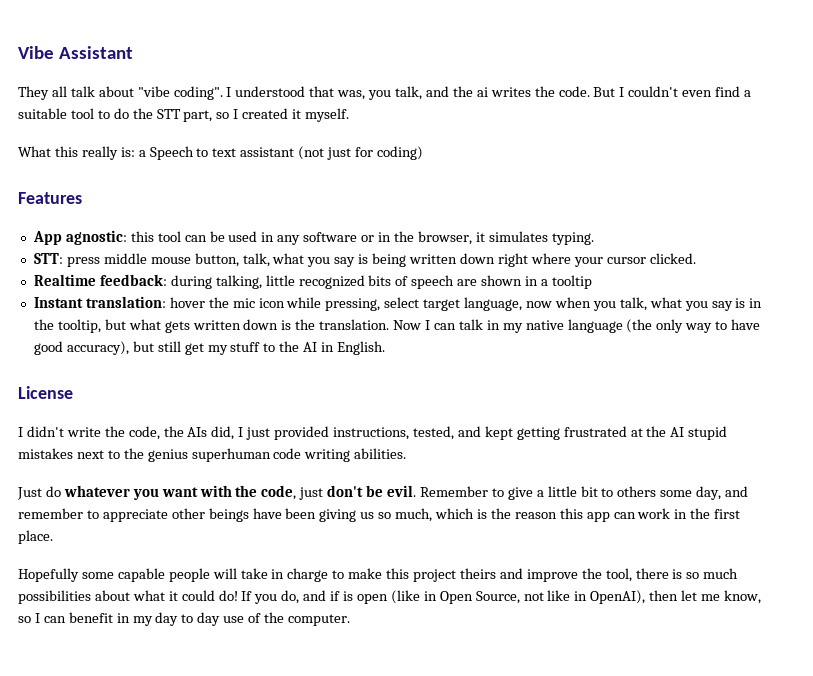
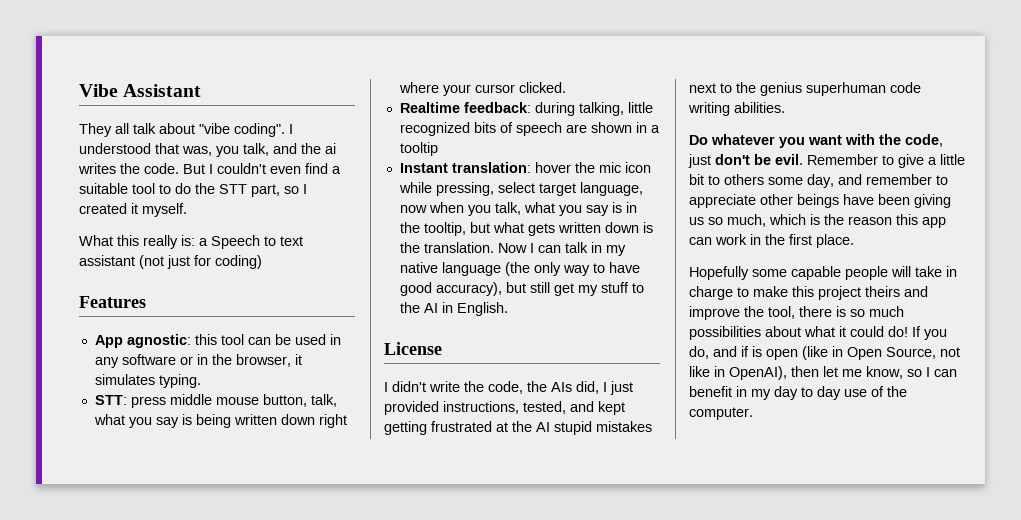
[17,486,61,500] Just do -> [689,135,708,145] Do

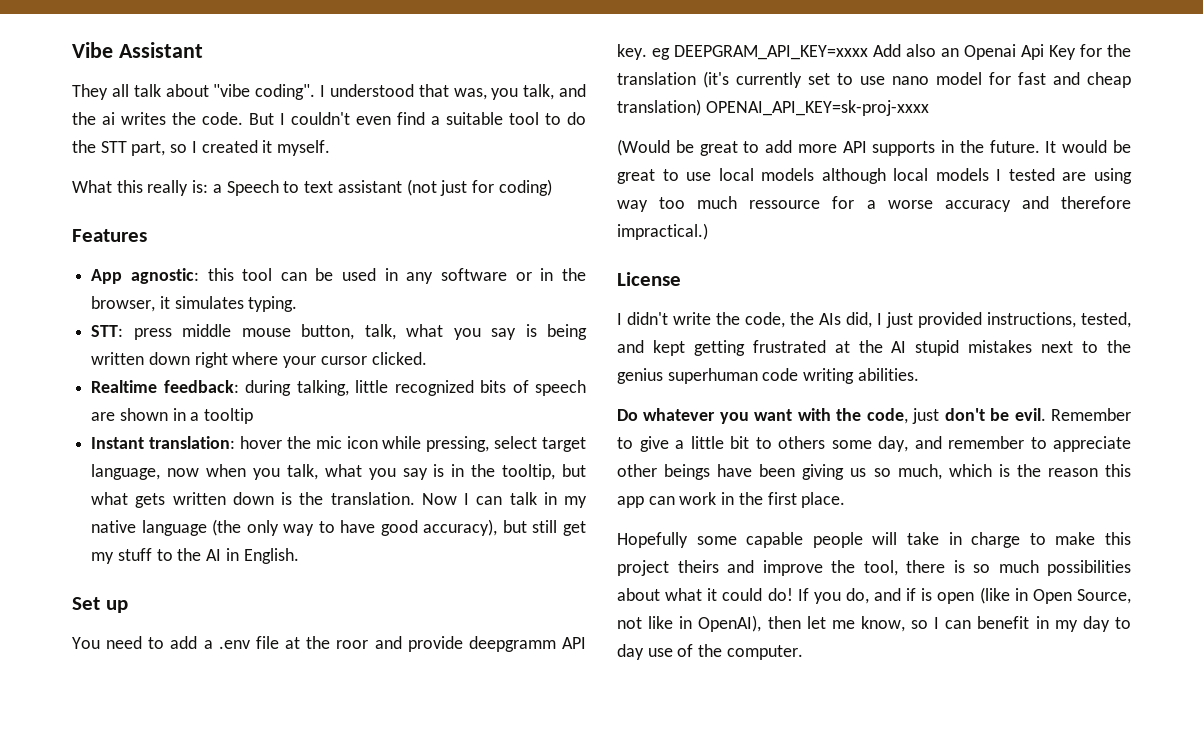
(508, 309) none -> [72,597,128,613] [72,636,586,652] [617,44,1131,60] [617,71,1131,88] [617,99,929,116] [617,139,1131,156] [617,168,1132,184] [617,196,1131,212] [617,223,708,240] // Set up // You need to add a .env file at the roor and provide deepgramm API key. eg DEEPGRAM_API_KEY=xxxx Add also an Openai Api Key for the translation (it's currently set to use nano model for fast and cheap translation) OPENAI_API_KEY=sk-proj-xxxx // (Would be great to add more API supports in the future. It would be great to use local models although local models I tested are using way too much ressource for a worse accuracy and therefore impractical.)

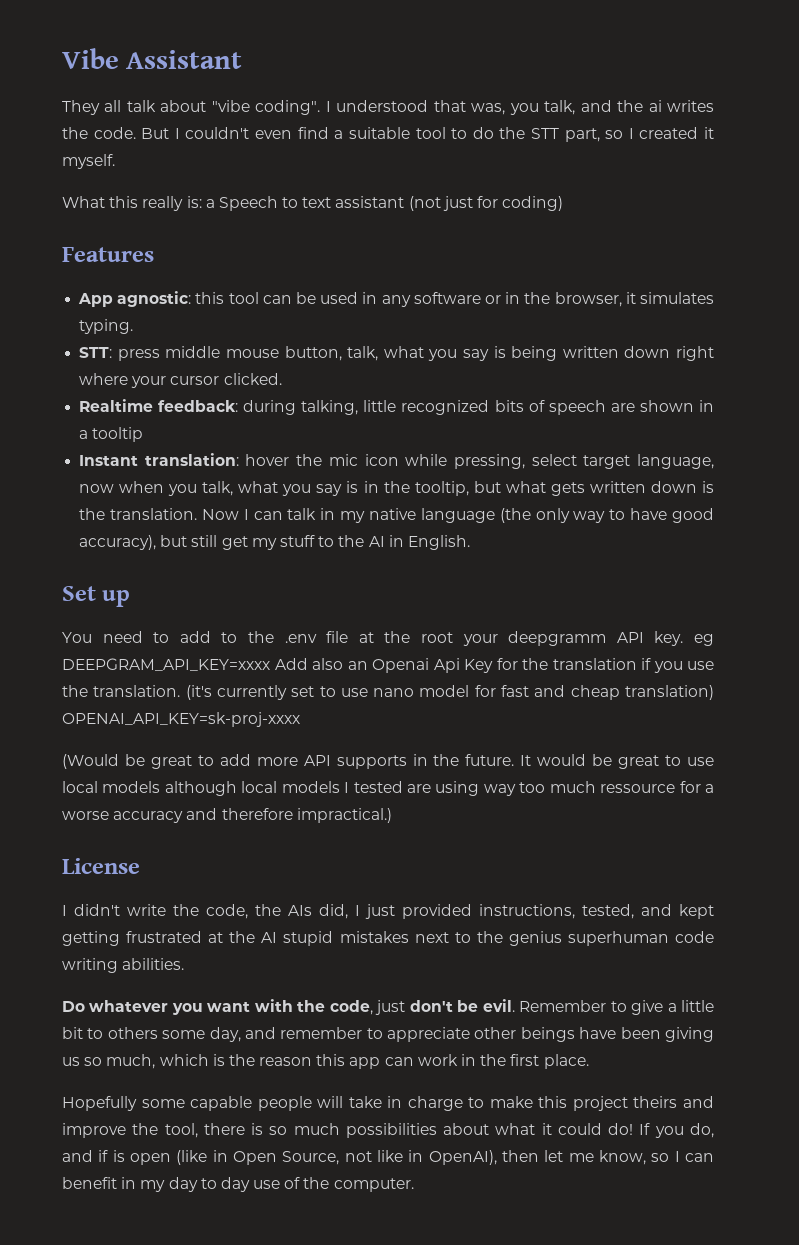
[203,640,213,649] a -> [221,631,274,643] to the
[336,636,463,652] roor and provide -> [421,632,498,646] root your
(696, 78) none -> [641,658,714,673] [62,685,181,697] if you use the translation.

